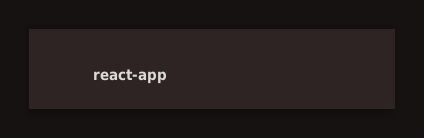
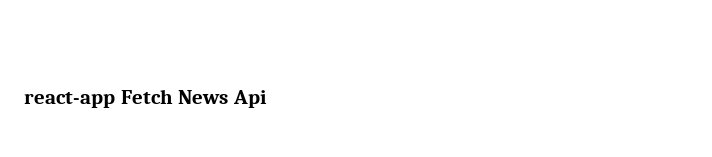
(167, 76) none -> [120,89,267,108] Fetch News Api

